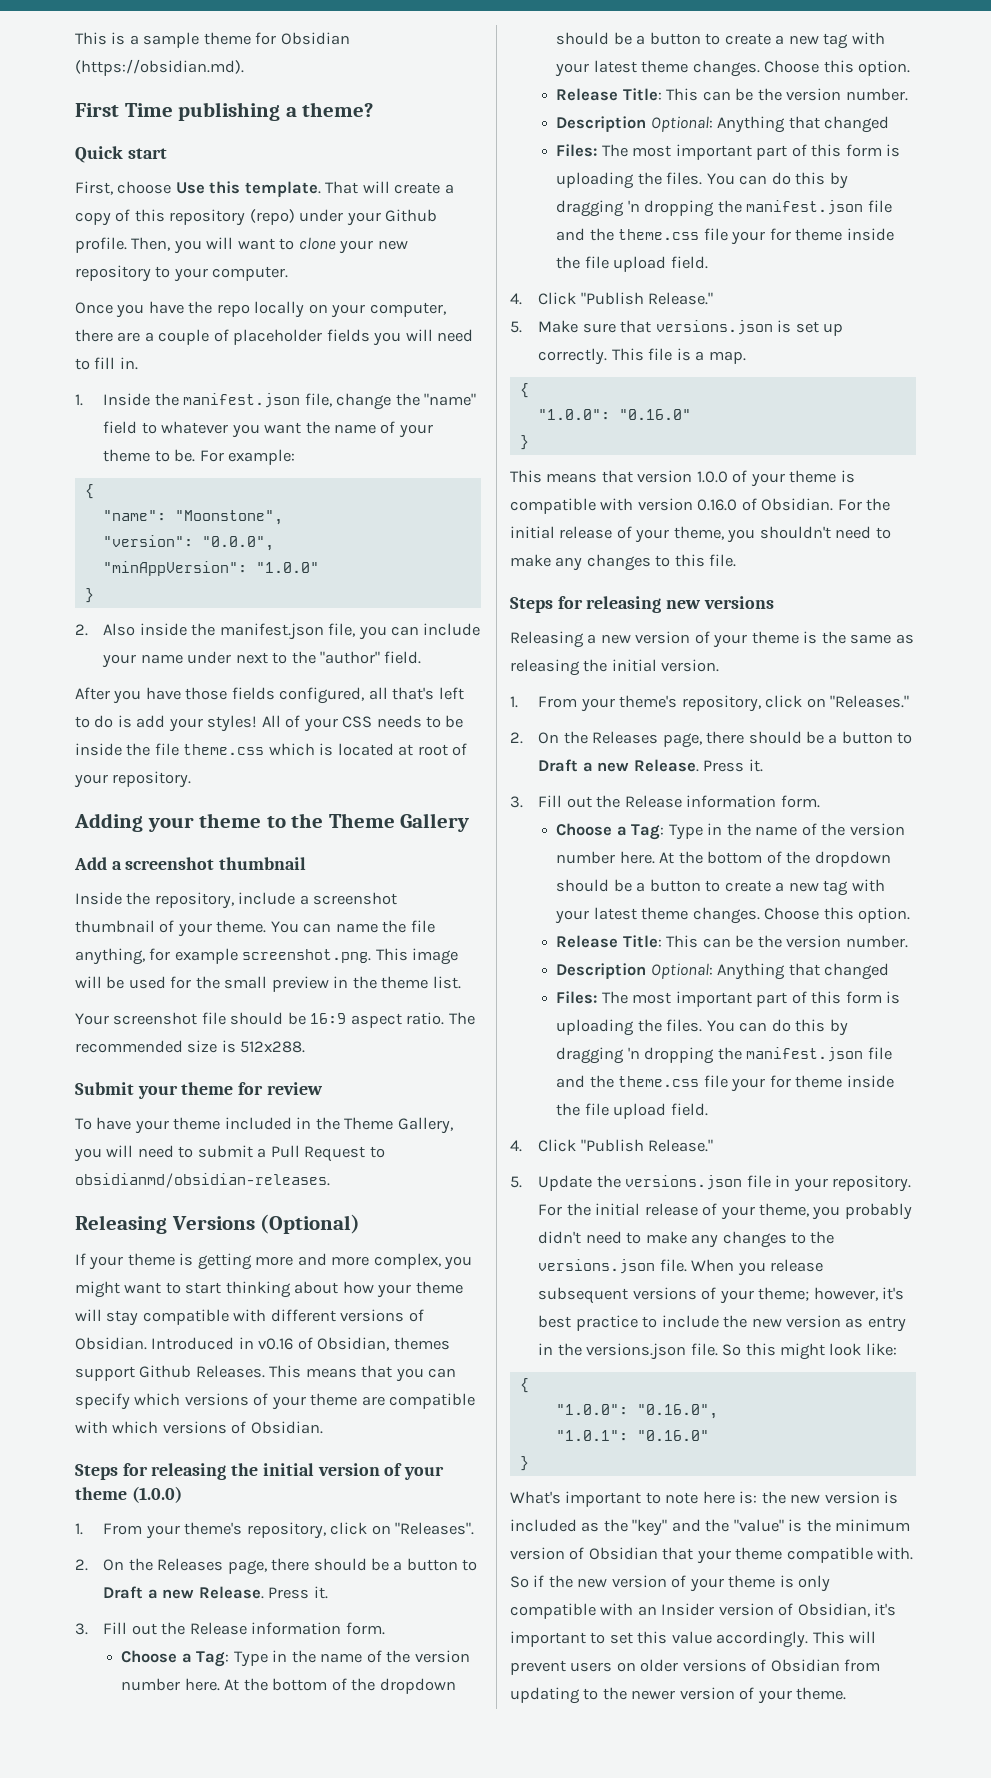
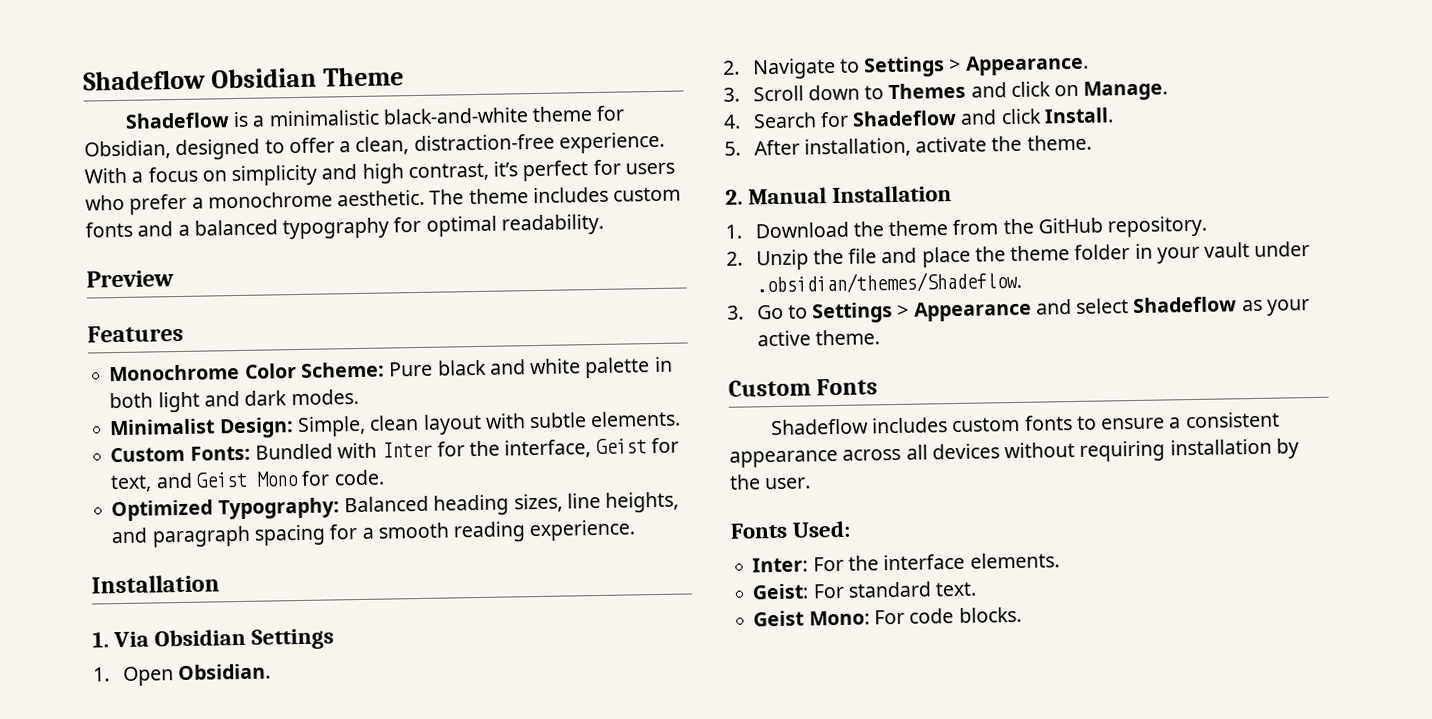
[75,32,350,48] [75,59,244,76] [75,102,374,121] [75,146,167,163] [75,181,454,197] [75,209,438,226] [75,237,408,254] [75,265,289,282] [75,301,446,318] [75,329,474,346] [75,357,138,370] [75,393,477,410] [103,421,433,438] [103,449,296,465] [84,484,94,499] [102,510,283,525] [102,535,274,551] [102,561,319,576] [84,588,94,603] [75,623,481,640] [102,651,422,668] [75,687,464,704] [75,715,464,732] [75,743,468,756] [74,771,192,788] [74,813,470,832] [74,857,307,870] [75,892,398,909] [75,920,435,937] [75,948,459,965] [75,976,461,992] [75,1012,475,1028] [75,1040,306,1053] [75,1082,323,1099] [75,1117,453,1134] [74,1145,385,1162] [75,1173,330,1188] [75,1214,361,1234] [75,1253,473,1270] [75,1281,463,1298] [75,1309,424,1326] [75,1337,450,1351] [75,1365,457,1382] [75,1393,476,1410] [75,1421,323,1434] [75,1463,445,1480] [75,1486,182,1503] [75,1522,475,1539] [75,1558,478,1575] [103,1586,328,1599] [75,1622,385,1635] [121,1650,470,1667] [121,1678,456,1694] [556,32,885,49] [555,60,911,77] [556,88,908,101] [556,116,890,133] [556,144,901,160] [556,172,848,189] [556,200,892,217] [556,228,894,245] [556,256,708,272] [510,292,714,305] [510,320,844,336] [538,348,746,365] [519,383,529,398] [537,409,691,420] [519,435,529,450] [510,470,855,487] [510,498,891,514] [510,526,891,543] [510,554,737,571] [510,596,774,613] [510,631,914,648] [510,659,720,676] [510,695,910,712] [510,731,913,748] [538,759,763,772] [510,795,820,808] [556,823,905,840] [556,851,891,867] [556,879,885,896] [555,907,911,924] [556,935,908,948] [556,963,890,980] [556,991,901,1007] [556,1019,848,1036] [556,1047,892,1064] [556,1075,894,1092] [556,1103,708,1119] [510,1139,714,1152] [510,1175,912,1192] [538,1203,912,1220] [538,1231,835,1248] [538,1259,824,1276] [538,1287,905,1304] [538,1315,906,1332] [538,1343,897,1360] [519,1378,529,1393] [555,1404,718,1419] [555,1430,709,1441] [519,1456,529,1471] [510,1491,899,1507] [510,1519,911,1536] [510,1547,914,1564] [510,1575,831,1592] [510,1603,897,1619] [510,1631,877,1648] [510,1659,881,1675] [510,1687,847,1704] This is a sample theme for Obsidian (https://obsidian.md). // First Time publishing a theme? // Quick start // First, choose Use this template. That will create a copy of this repository (repo) under your Github profile. Then, you will want to clone your new repository to your computer. // Once you have the repo locally on your computer, there are a couple of placeholder fields you will need to fill in. // 1. Inside the manifest.json file, change the "name" field to whatever you want the name of your theme to be. For example: // { // "name": "Moonstone", // "version": "0.0.0", // "minAppVersion": "1.0.0" // } // 2. Also inside the manifest.json file, you can include your name under next to the "author" field. // After you have those fields configured, all that's left to do is add your styles! All of your CSS needs to be inside the file theme.css which is located at root of your repository. // Adding your theme to the Theme Gallery // Add a screenshot thumbnail // Inside the repository, include a screenshot thumbnail of your theme. You can name the file anything, for example screenshot.png. This image will be used for the small preview in the theme list. // Your screenshot file should be 16:9 aspect ratio. The recommended size is 512x288. // Submit your theme for review // To have your theme included in the Theme Gallery, you will need to submit a Pull Request to obsidianmd/obsidian-releases. // Releasing Versions (Optional) // If your theme is getting more and more complex, you might want to start thinking about how your theme will stay compatible with different versions of Obsidian. Introduced in v0.16 of Obsidian, themes support Github Releases. This means that you can specify which versions of your theme are compatible with which versions of Obsidian. // Steps for releasing the initial version of your theme (1.0.0) // 1. From your theme's repository, click on "Releases". // 2. On the Releases page, there should be a button to Draft a new Release. Press it. // 3. Fill out the Release information form. // Choose a Tag: Type in the name of the version number here. At the bottom of the dropdown should be a button to create a new tag with your latest theme changes. Choose this option. // Release Title: This can be the version number. // Description Optional: Anything that changed // Files: The most important part of this form is uploading the files. You can do this by dragging 'n dropping the manifest.json file and the theme.css file your for theme inside the file upload field. // 4. Click "Publish Release." // 5. Make sure that versions.json is set up correctly. This file is a map. // { // "1.0.0": "0.16.0" // } // This means that version 1.0.0 of your theme is compatible with version 0.16.0 of Obsidian. For the initial release of your theme, you shouldn't need to make any changes to this file. // Steps for releasing new versions // Releasing a new version of your theme is the same as releasing the initial version. // 1. From your theme's repository, click on "Releases." // 2. On the Releases page, there should be a button to Draft a new Release. Press it. // 3. Fill out the Release information form. // Choose a Tag: Type in the name of the version number here. At the bottom of the dropdown should be a button to create a new tag with your latest theme changes. Choose this option. // Release Title: This can be the version number. // Description Optional: Anything that changed // Files: The most important part of this form is uploading the files. You can do this by dragging 'n dropping the manifest.json file and the theme.css file your for theme inside the file upload field. // 4. Click "Publish Release." // 5. Update the versions.json file in your repository. For the initial release of your theme, you probably didn't need to make any changes to the versions.json file. When you release subsequent versions of your theme; however, it's best practice to include the new version as entry in the versions.json file. So this might look like: // { // "1.0.0": "0.16.0", // "1.0.1": "0.16.0" // } // What's important to note here is: the new version is included as the "key" and the "value" is the minimum version of Obsidian that your theme compatible with. So if the new version of your theme is only compatible with an Insider version of Obsidian, it's important to set this value accordingly. This will prevent users on older versions of Obsidian from updating to the newer version of your theme. -> [83,66,405,91] [124,105,625,129] [84,131,665,161] [84,159,675,187] [85,186,682,215] [85,213,604,240] [86,270,174,288] [87,324,184,343] [109,356,673,382] [109,388,359,413] [109,410,682,439] [110,437,679,463] [110,469,385,493] [111,491,680,522] [111,519,637,548] [91,574,220,594] [92,628,335,650] [93,663,271,686] [722,54,1089,80] [723,80,1169,102] [723,107,1114,129] [724,134,1092,158] [725,185,953,205] [725,215,1208,239] [726,241,1311,271] [755,270,1022,295] [727,296,1310,324] [756,329,880,347] [728,378,879,397] [770,411,1280,436] [729,438,1299,468] [729,474,812,490] [730,520,851,539] [752,552,1060,573] [752,581,977,600] [753,606,1022,627] Shadeflow Obsidian Theme // Shadeflow is a minimalistic black-and-white theme for Obsidian, designed to offer a clean, distraction-free experience. With a focus on simplicity and high contrast, it’s perfect for users who prefer a monochrome aesthetic. The theme includes custom fonts and a balanced typography for optimal readability. // Preview // Features // Monochrome Color Scheme: Pure black and white palette in both light and dark modes. // Minimalist Design: Simple, clean layout with subtle elements. // Custom Fonts: Bundled with Inter for the interface, Geist for text, and Geist Mono for code. // Optimized Typography: Balanced heading sizes, line heights, and paragraph spacing for a smooth reading experience. // Installation // 1. Via Obsidian Settings // 1. Open Obsidian. // 2. Navigate to Settings > Appearance. // 3. Scroll down to Themes and click on Manage. // 4. Search for Shadeflow and click Install. // 5. After installation, activate the theme. // 2. Manual Installation // 1. Download the theme from the GitHub repository. // 2. Unzip the file and place the theme folder in your vault under .obsidian/themes/Shadeflow. // 3. Go to Settings > Appearance and select Shadeflow as your active theme. // Custom Fonts // Shadeflow includes custom fonts to ensure a consistent appearance across all devices without requiring installation by the user. // Fonts Used: // Inter: For the interface elements. // Geist: For standard text. // Geist Mono: For code blocks.

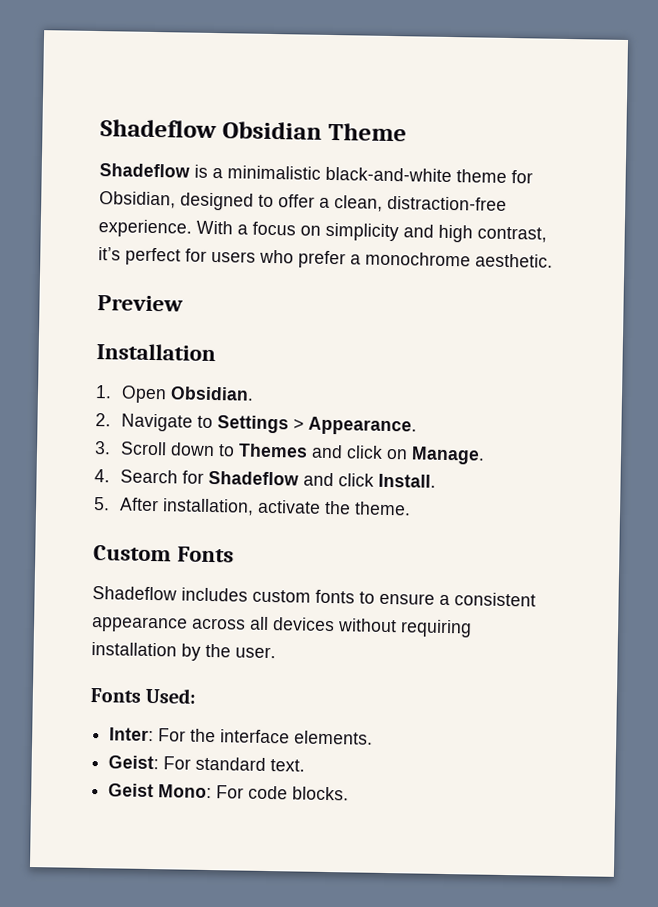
[429,186,682,205] [85,213,604,240] [86,270,174,288] [87,324,184,343] [109,356,673,382] [109,388,359,413] [109,410,682,439] [110,437,679,463] [110,469,385,493] [111,491,680,522] [111,519,637,548] [91,574,220,594] [92,628,335,650] The theme includes custom fonts and a balanced typography for optimal readability. // Preview // Features // Monochrome Color Scheme: Pure black and white palette in both light and dark modes. // Minimalist Design: Simple, clean layout with subtle elements. // Custom Fonts: Bundled with Inter for the interface, Geist for text, and Geist Mono for code. // Optimized Typography: Balanced heading sizes, line heights, and paragraph spacing for a smooth reading experience. // Installation // 1. Via Obsidian Settings -> [97,295,183,312] [96,343,216,362] // Preview // Installation
[725,185,953,205] [725,215,1208,239] [726,241,1311,271] [755,270,1022,295] [727,296,1310,324] [756,329,880,347] // 2. Manual Installation // 1. Download the theme from the GitHub repository. // 2. Unzip the file and place the theme folder in your vault under .obsidian/themes/Shadeflow. // 3. Go to Settings > Appearance and select Shadeflow as your active theme. -> (411, 508) none

